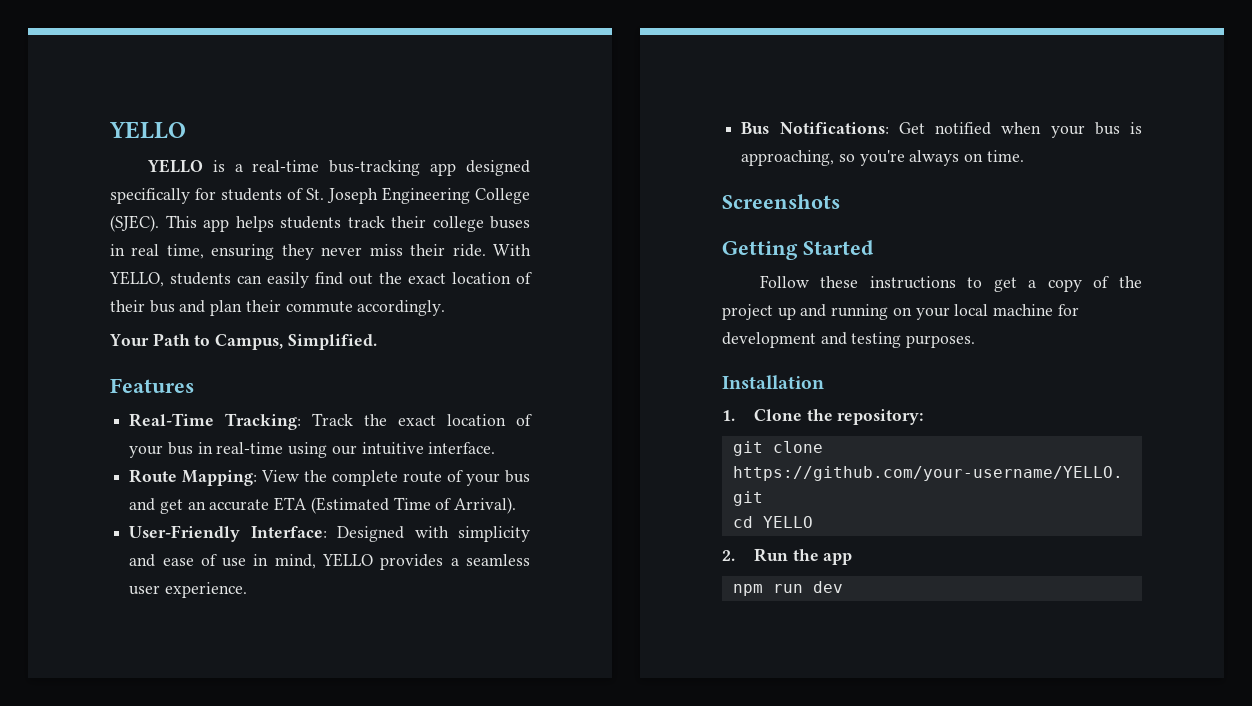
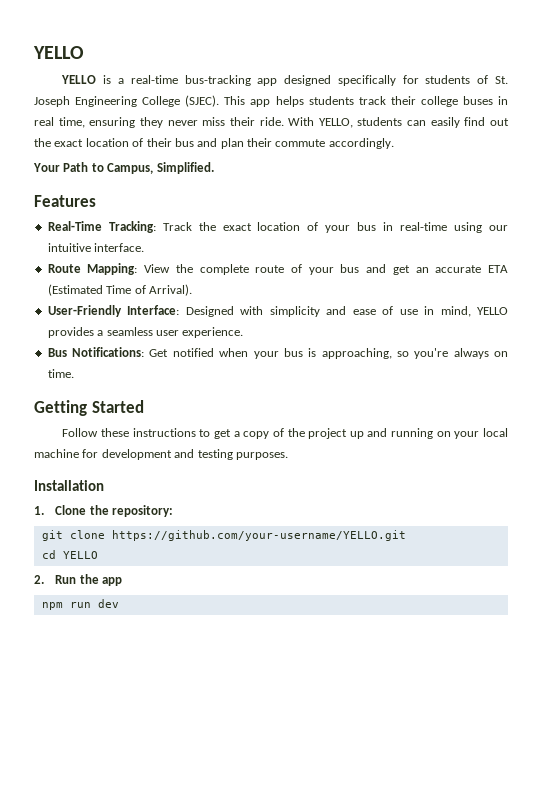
[722,194,840,209] // Screenshots -> (74, 373) none

